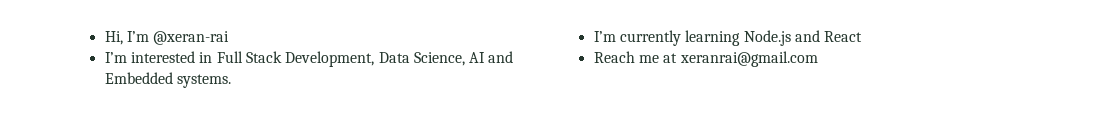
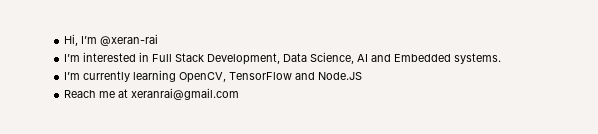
[743,30,863,46] Node.js and React -> [179,72,363,83] OpenCV, TensorFlow and Node.JS

